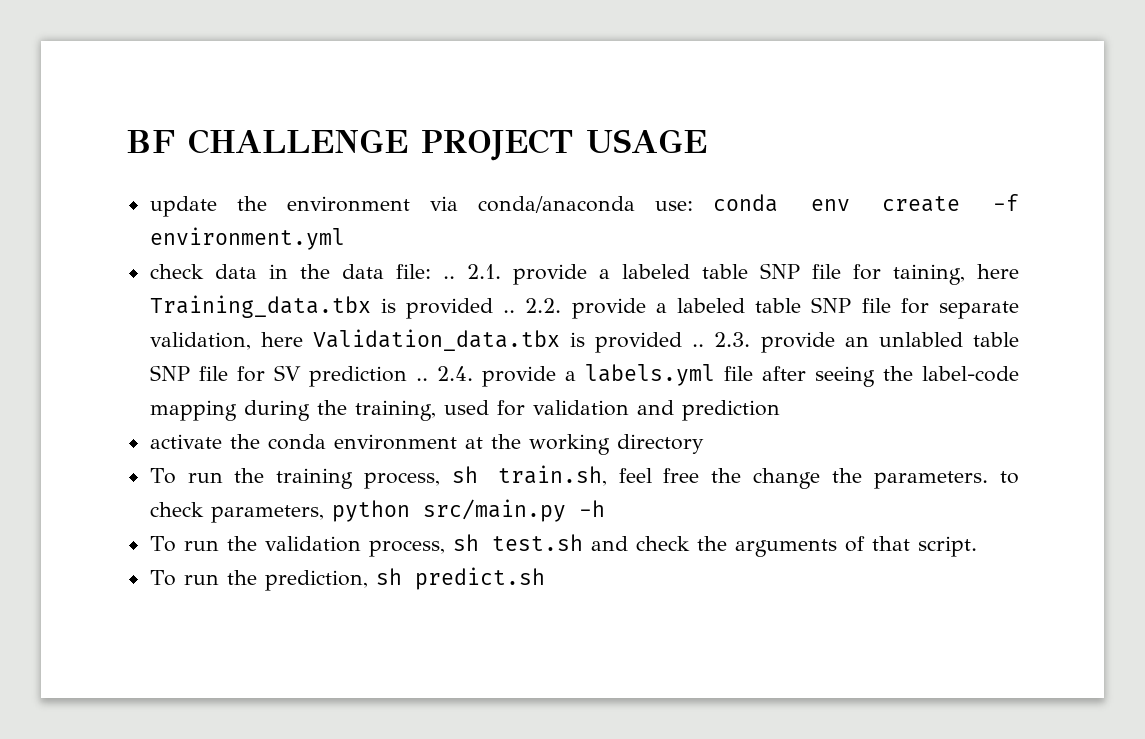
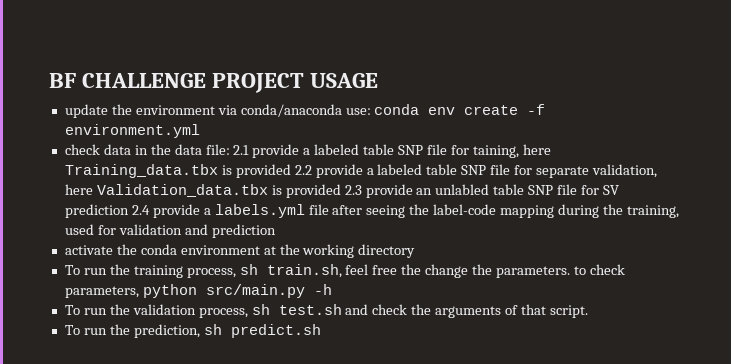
[442,264,501,279] .. 2.1. -> [233,145,250,155] 2.1
[503,298,562,313] .. 2.2. -> [294,165,312,175] 2.2
[692,332,751,347] .. 2.3. -> [344,185,362,195] 2.3
[415,366,473,381] .. 2.4. -> [131,205,150,215] 2.4

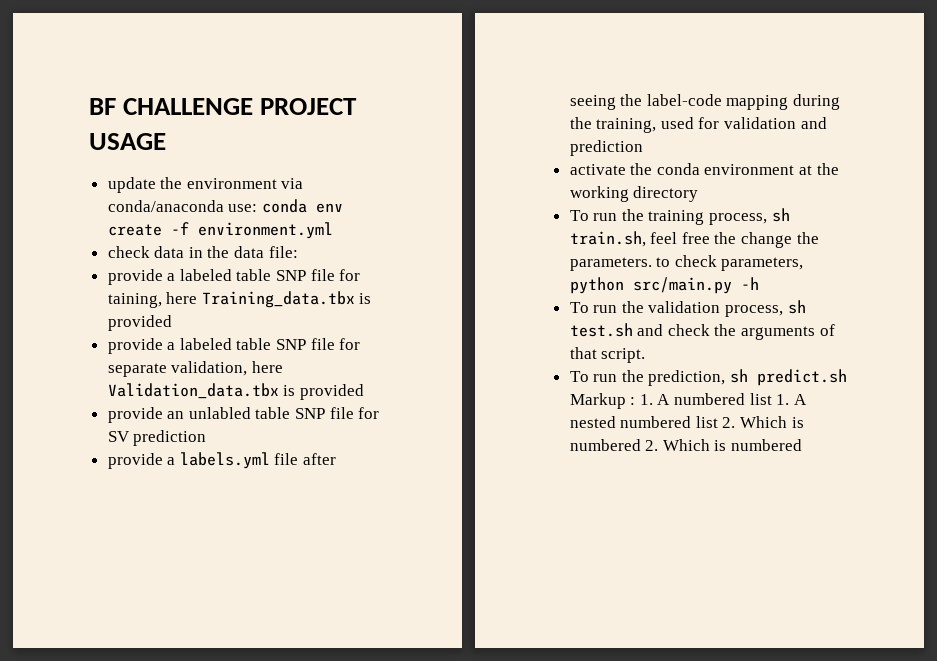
[233,145,250,155] 2.1 -> (298, 252) //
[294,165,312,175] 2.2 -> (172, 323) //
[344,185,362,195] 2.3 -> (364, 392) //
[131,205,150,215] 2.4 -> (207, 438) //
(321, 331) none -> [569,393,807,409] [569,416,804,428] [569,439,803,451] Markup : 1. A numbered list 1. A nested numbered list 2. Which is numbered 2. Which is numbered

